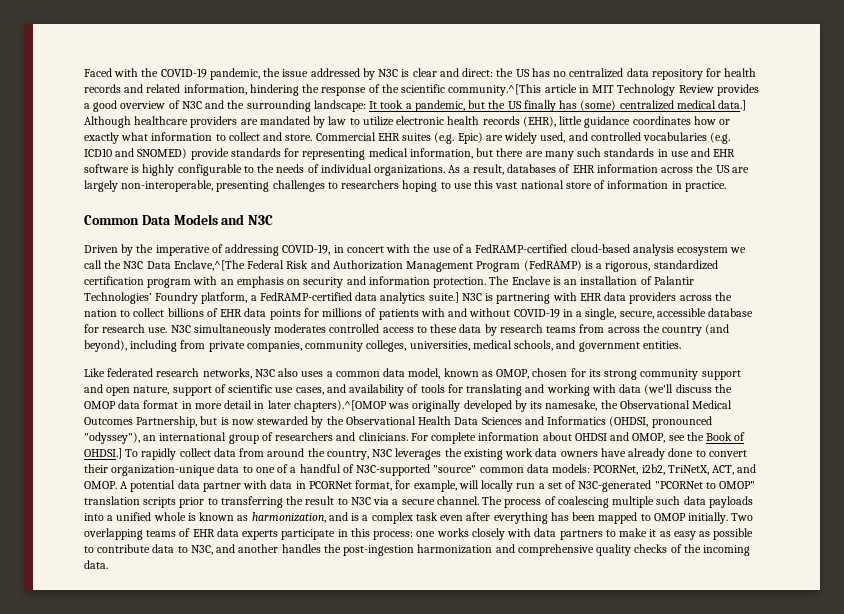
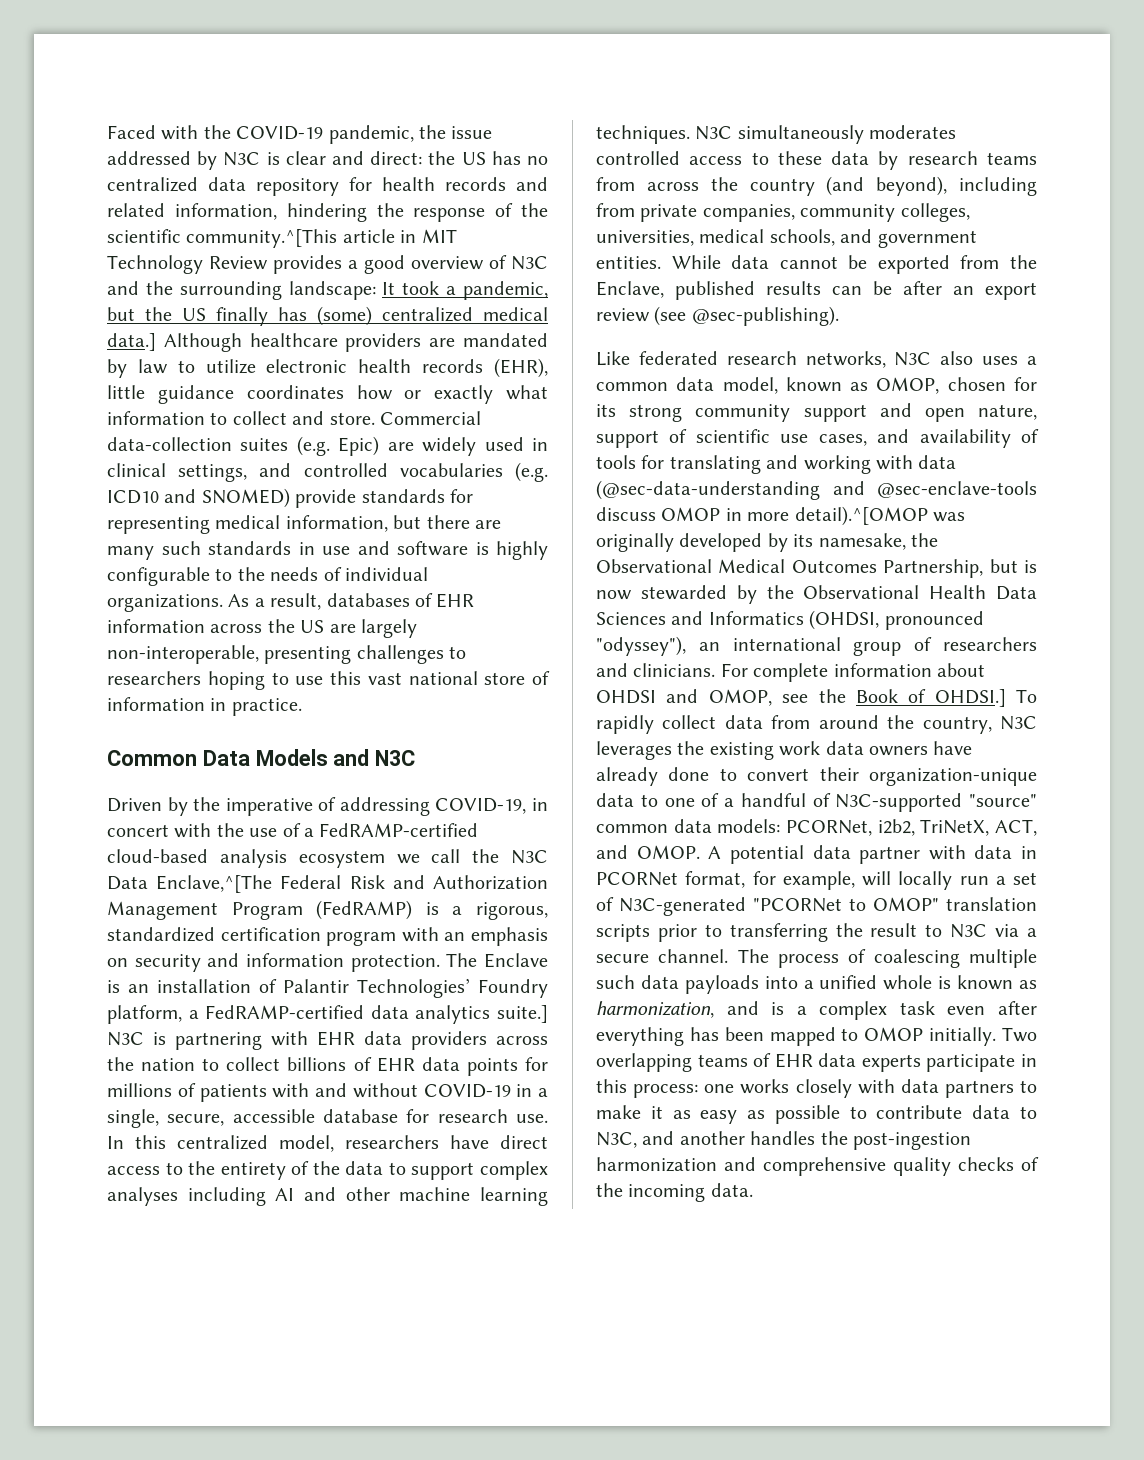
[377,133,400,141] EHR -> [107,437,232,451] data-collection
[540,132,566,143] used, -> [484,437,548,451] [107,463,248,482] used in clinical settings,
[713,149,736,157] EHR -> (390, 548) none
(168, 330) none -> [107,1135,548,1152] [107,1161,548,1180] [107,1187,548,1206] [596,125,690,144] In this centralized model, researchers have direct access to the entirety of the data to support complex analyses including AI and other machine learning techniques.
(681, 345) none -> [671,255,1037,274] [596,281,1037,300] [596,306,839,326] While data cannot be exported from the Enclave, published results can be after an export review (see @sec-publishing).
[644,384,732,395] [84,400,387,412] (we'll discuss the OMOP data format in more detail in later chapters).^[OMOP -> [596,480,1037,500] [596,506,928,526] (@sec-data-understanding and @sec-enclave-tools discuss OMOP in more detail).^[OMOP

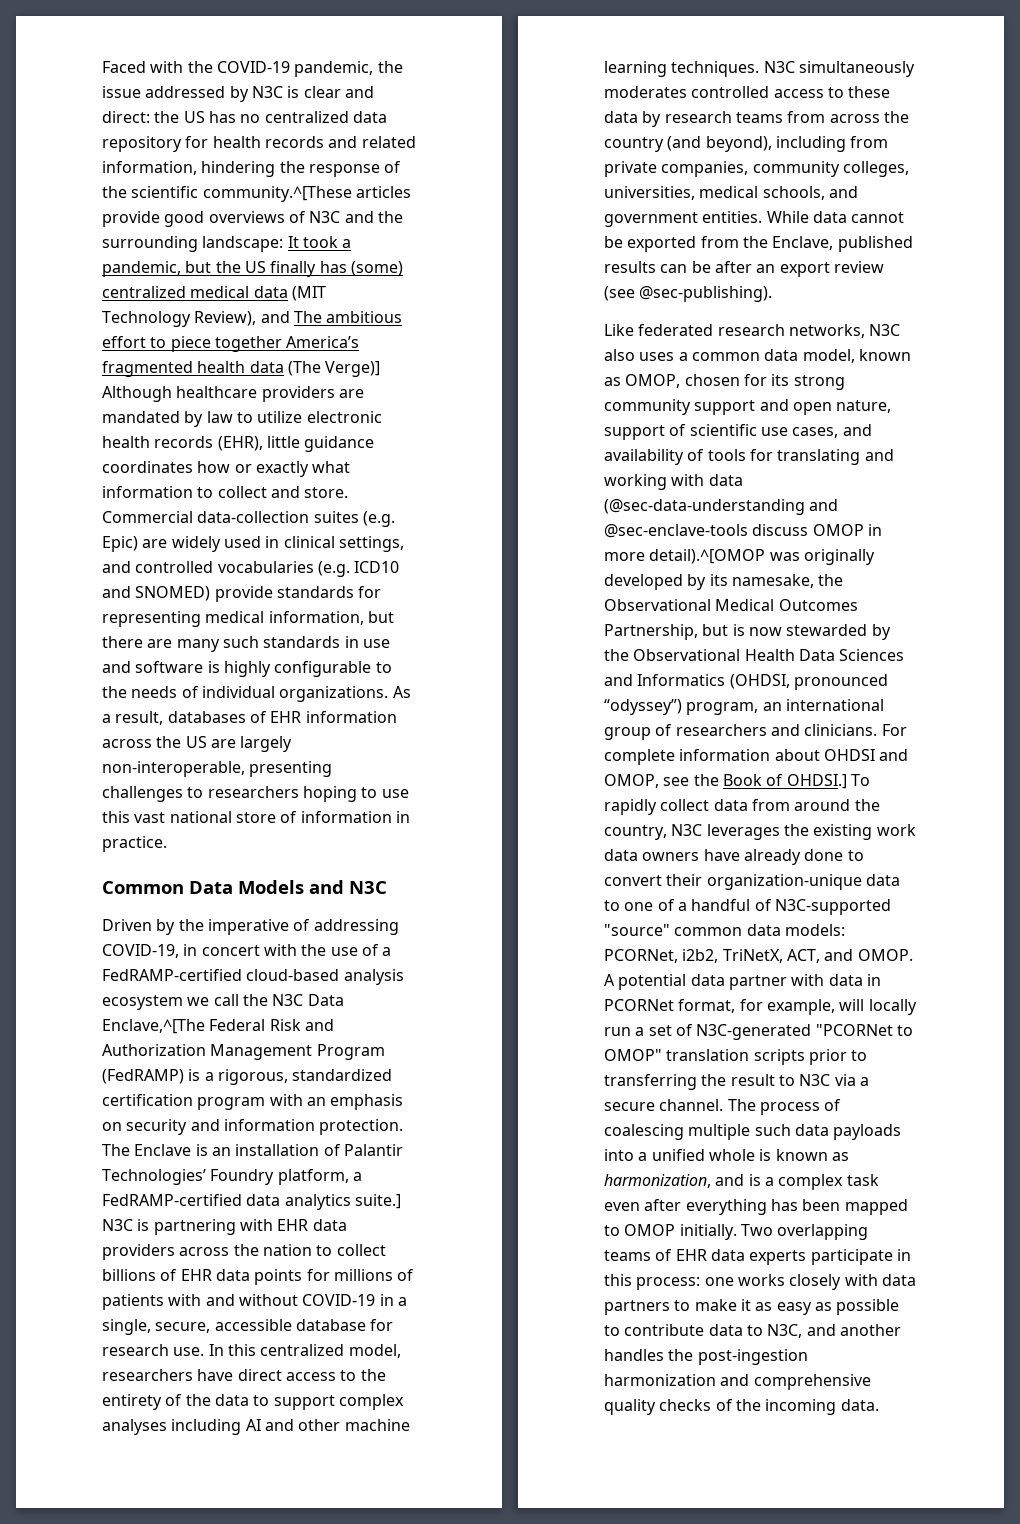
[186,229,457,248] [107,255,484,274] community.^[This article in MIT Technology Review provides a good overview -> [202,186,411,202] [102,211,285,227] community.^[These articles provide good overviews
[107,333,156,351] data.] -> [253,286,326,301] [102,311,403,327] [102,336,360,352] [102,361,381,377] data (MIT Technology Review), and The ambitious effort to piece together America’s fragmented health data (The Verge)]
[596,636,686,656] "odyssey"), -> [604,699,759,715] “odyssey”) program,

